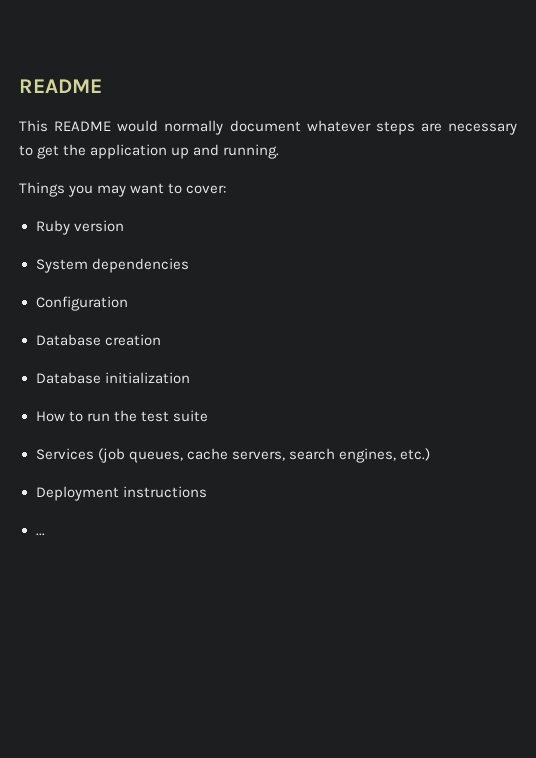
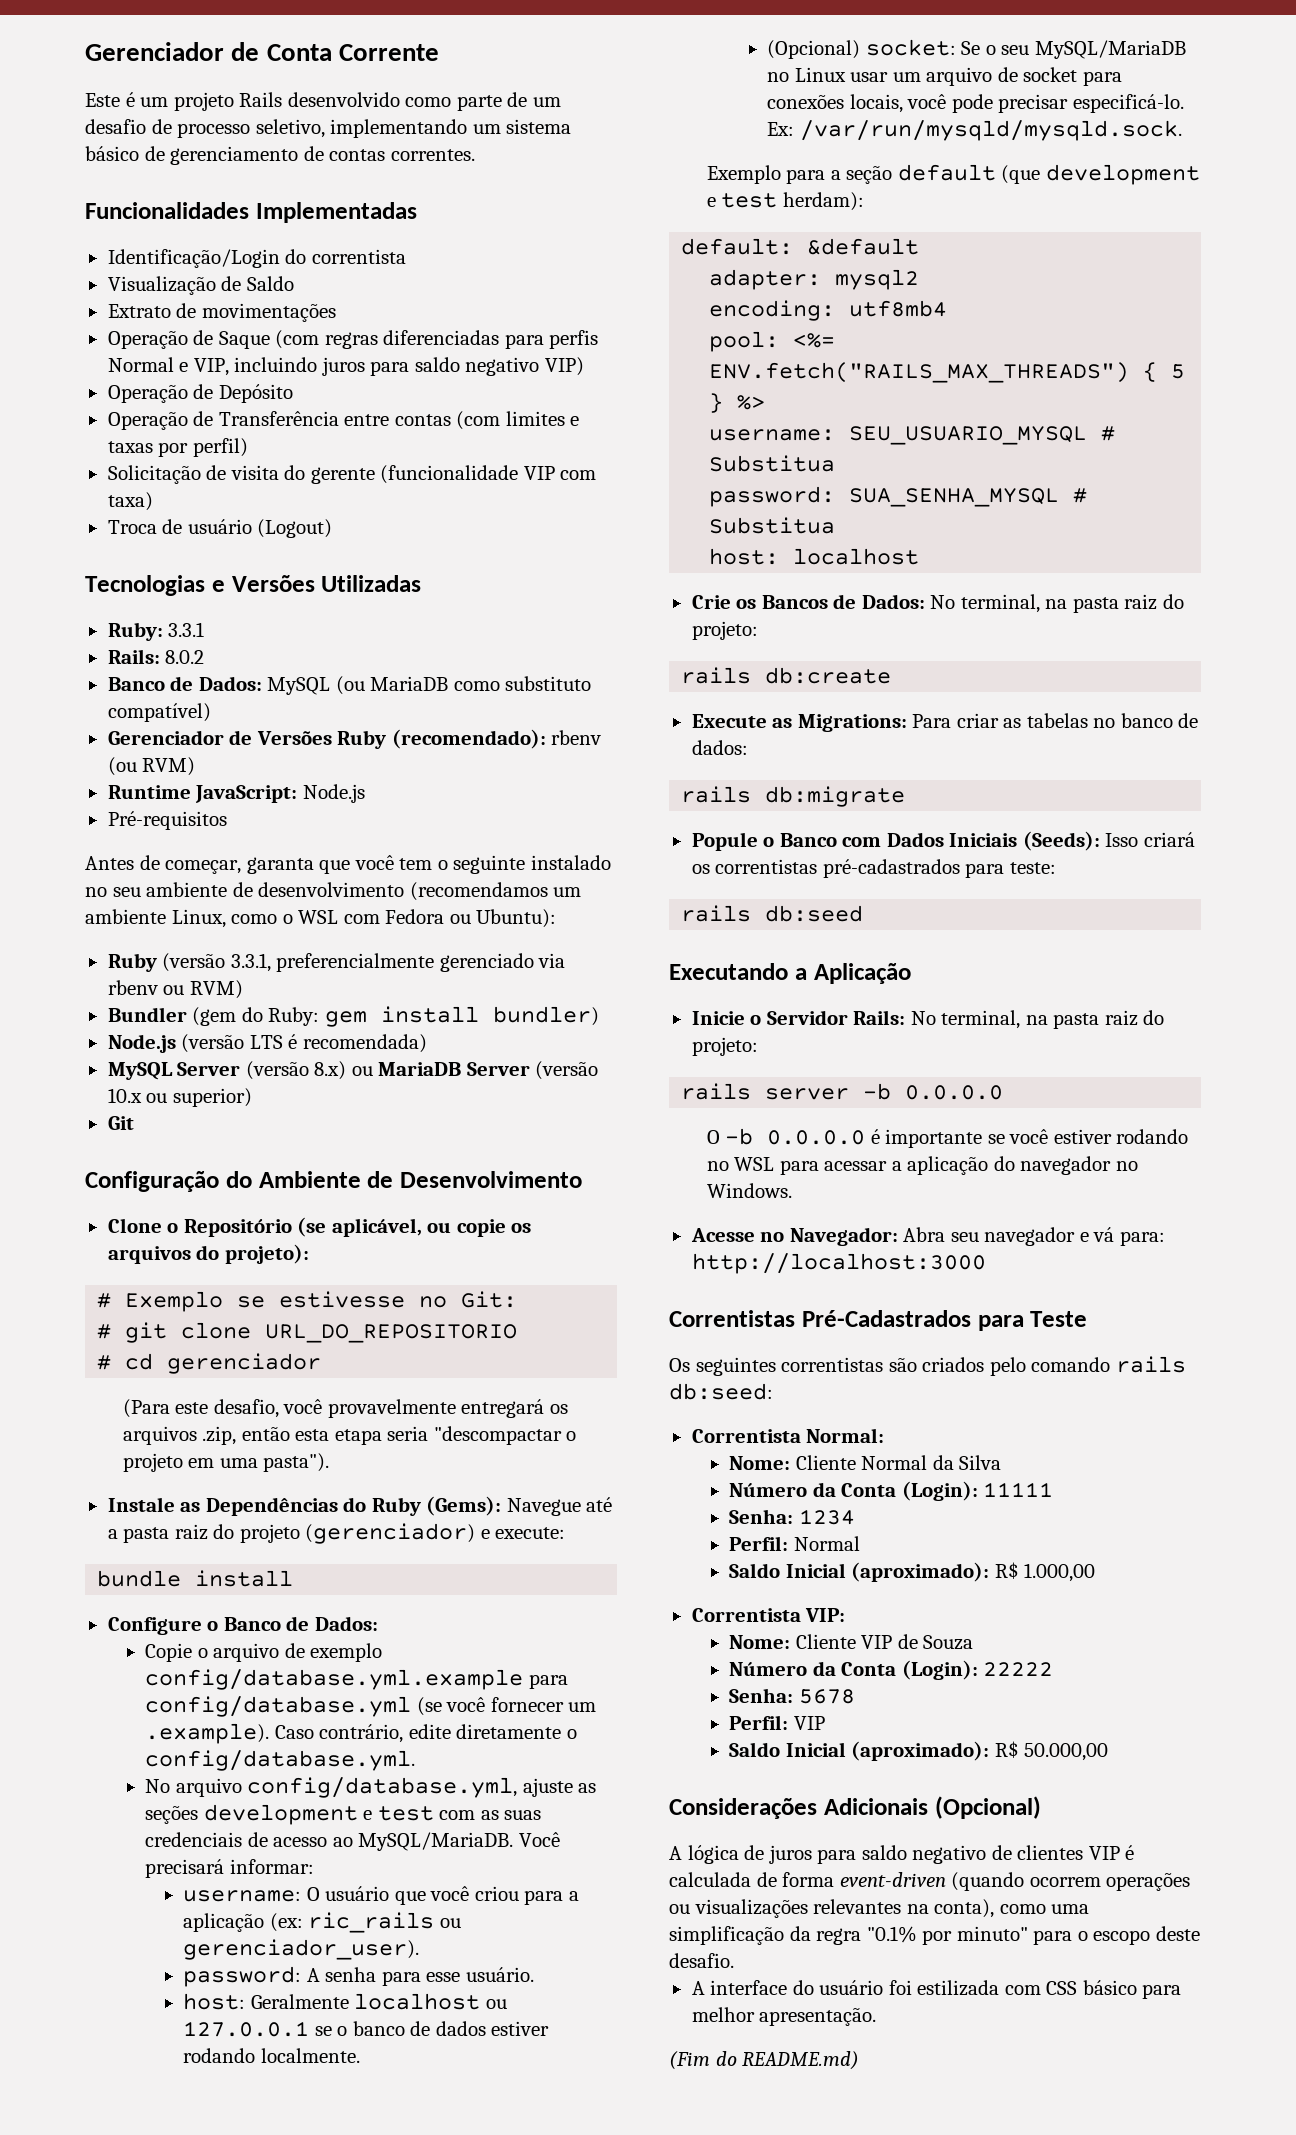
[19,79,102,93] [19,120,517,135] [19,144,280,159] [19,182,227,197] [35,220,124,235] [35,258,189,273] [35,296,128,311] [35,334,161,346] [35,372,190,384] [35,410,208,422] [35,448,430,463] [35,486,207,501] [35,533,45,536] README // This README would normally document whatever steps are necessary to get the application up and running. // Things you may want to cover: // Ruby version // System dependencies // Configuration // Database creation // Database initialization // How to run the test suite // Services (job queues, cache servers, search engines, etc.) // Deployment instructions // ... -> [85,42,439,61] [85,92,561,111] [85,119,572,138] [85,146,475,165] [85,202,417,223] [107,249,406,268] [107,276,294,295] [107,303,336,322] [107,330,599,349] [107,357,584,376] [107,384,293,403] [107,411,580,430] [107,438,248,457] [107,465,597,484] [107,492,153,511] [107,519,333,538] [85,575,422,596] [107,622,205,641] [107,649,205,664] [107,676,592,695] [107,703,211,722] [107,729,602,749] [107,757,196,776] [107,784,365,803] [107,811,227,830] [85,855,611,874] [85,882,582,901] [85,909,557,928] [107,953,566,972] [107,980,243,999] [107,1006,599,1027] [107,1034,427,1053] [107,1061,599,1080] [107,1088,252,1107] [107,1116,134,1130] [85,1171,582,1192] [107,1217,532,1237] [107,1244,309,1264] [97,1291,518,1312] [97,1322,518,1343] [97,1353,322,1374] [122,1399,568,1418] [122,1426,577,1445] [122,1453,330,1472] [107,1496,613,1516] [107,1523,566,1544] [97,1570,294,1587] [107,1616,378,1635] [145,1643,383,1662] [145,1669,568,1690] [145,1696,597,1717] [145,1723,577,1744] [145,1750,416,1771] [145,1777,597,1798] [145,1804,542,1825] [145,1832,560,1851] [145,1859,314,1878] [182,1886,579,1905] [182,1912,461,1933] [182,1939,419,1960] [182,1966,534,1987] [182,1993,507,2010] [182,2021,550,2037] [182,2048,360,2063] [766,39,1186,59] [766,67,1122,86] [766,94,1184,113] [766,120,1182,141] [706,164,1200,185] [706,192,864,211] [681,238,920,255] [709,269,920,290] [709,300,948,321] [709,331,836,352] [709,362,1186,383] [709,393,766,413] [709,426,1116,445] [709,455,836,472] [709,486,1088,507] [709,517,836,534] [709,548,920,565] [691,594,1184,613] [691,621,758,640] [681,667,892,684] [691,713,1199,732] [691,740,748,755] [681,786,906,807] [691,831,1195,851] [691,859,1056,878] [681,905,864,922] [669,963,911,984] [691,1010,1165,1029] [691,1037,758,1056] [681,1083,1004,1100] [706,1128,1189,1148] [706,1156,1138,1175] [706,1183,792,1198] [690,1227,1165,1246] [691,1253,986,1274] [669,1310,1088,1331] [669,1356,1186,1376] [669,1383,773,1400] [691,1428,885,1443] [729,1455,1002,1470] [729,1481,1054,1501] [729,1509,855,1525] [729,1536,860,1551] [729,1562,1096,1582] [691,1608,846,1622] [729,1634,974,1650] [729,1660,1054,1680] [729,1688,855,1704] [729,1715,825,1730] [729,1741,1109,1761] [669,1796,1041,1819] [669,1845,1135,1864] [669,1872,1191,1891] [669,1899,1090,1918] [669,1926,1200,1945] [669,1953,734,1968] [691,1980,1182,1999] [691,2007,877,2026] [669,2051,860,2070] Gerenciador de Conta Corrente // Este é um projeto Rails desenvolvido como parte de um desafio de processo seletivo, implementando um sistema básico de gerenciamento de contas correntes. // Funcionalidades Implementadas // Identificação/Login do correntista // Visualização de Saldo // Extrato de movimentações // Operação de Saque (com regras diferenciadas para perfis Normal e VIP, incluindo juros para saldo negativo VIP) // Operação de Depósito // Operação de Transferência entre contas (com limites e taxas por perfil) // Solicitação de visita do gerente (funcionalidade VIP com taxa) // Troca de usuário (Logout) // Tecnologias e Versões Utilizadas // Ruby: 3.3.1 // Rails: 8.0.2 // Banco de Dados: MySQL (ou MariaDB como substituto compatível) // Gerenciador de Versões Ruby (recomendado): rbenv (ou RVM) // Runtime JavaScript: Node.js // Pré-requisitos // Antes de começar, garanta que você tem o seguinte instalado no seu ambiente de desenvolvimento (recomendamos um ambiente Linux, como o WSL com Fedora ou Ubuntu): // Ruby (versão 3.3.1, preferencialmente gerenciado via rbenv ou RVM) // Bundler (gem do Ruby: gem install bundler) // Node.js (versão LTS é recomendada) // MySQL Server (versão 8.x) ou MariaDB Server (versão 10.x ou superior) // Git // Configuração do Ambiente de Desenvolvimento // Clone o Repositório (se aplicável, ou copie os arquivos do projeto): // # Exemplo se estivesse no Git: // # git clone URL_DO_REPOSITORIO // # cd gerenciador // (Para este desafio, você provavelmente entregará os arquivos .zip, então esta etapa seria "descompactar o projeto em uma pasta"). // Instale as Dependências do Ruby (Gems): Navegue até a pasta raiz do projeto (gerenciador) e execute: // bundle install // Configure o Banco de Dados: // Copie o arquivo de exemplo config/database.yml.example para config/database.yml (se você fornecer um .example). Caso contrário, edite diretamente o config/database.yml. // No arquivo config/database.yml, ajuste as seções development e test com as suas credenciais de acesso ao MySQL/MariaDB. Você precisará informar: // username: O usuário que você criou para a aplicação (ex: ric_rails ou gerenciador_user). // password: A senha para esse usuário. // host: Geralmente localhost ou 127.0.0.1 se o banco de dados estiver rodando localmente. // (Opcional) socket: Se o seu MySQL/MariaDB no Linux usar um arquivo de socket para conexões locais, você pode precisar especificá-lo. Ex: /var/run/mysqld/mysqld.sock. // Exemplo para a seção default (que development e test herdam): // default: &default // adapter: mysql2 // encoding: utf8mb4 // pool: <%= ENV.fetch("RAILS_MAX_THREADS") { 5 } %> // username: SEU_USUARIO_MYSQL # Substitua // password: SUA_SENHA_MYSQL # Substitua // host: localhost // Crie os Bancos de Dados: No terminal, na pasta raiz do projeto: // rails db:create // Execute as Migrations: Para criar as tabelas no banco de dados: // rails db:migrate // Popule o Banco com Dados Iniciais (Seeds): Isso criará os correntistas pré-cadastrados para teste: // rails db:seed // Executando a Aplicação // Inicie o Servidor Rails: No terminal, na pasta raiz do projeto: // rails server -b 0.0.0.0 // O -b 0.0.0.0 é importante se você estiver rodando no WSL para acessar a aplicação do navegador no Windows. // Acesse no Navegador: Abra seu navegador e vá para: http://localhost:3000 // Correntistas Pré-Cadastrados para Teste // Os seguintes correntistas são criados pelo comando rails db:seed: // Correntista Normal: // Nome: Cliente Normal da Silva // Número da Conta (Login): 11111 // Senha: 1234 // Perfil: Normal // Saldo Inicial (aproximado): R$ 1.000,00 // Correntista VIP: // Nome: Cliente VIP de Souza // Número da Conta (Login): 22222 // Senha: 5678 // Perfil: VIP // Saldo Inicial (aproximado): R$ 50.000,00 // Considerações Adicionais (Opcional) // A lógica de juros para saldo negativo de clientes VIP é calculada de forma event-driven (quando ocorrem operações ou visualizações relevantes na conta), como uma simplificação da regra "0.1% por minuto" para o escopo deste desafio. // A interface do usuário foi estilizada com CSS básico para melhor apresentação. // (Fim do README.md)

